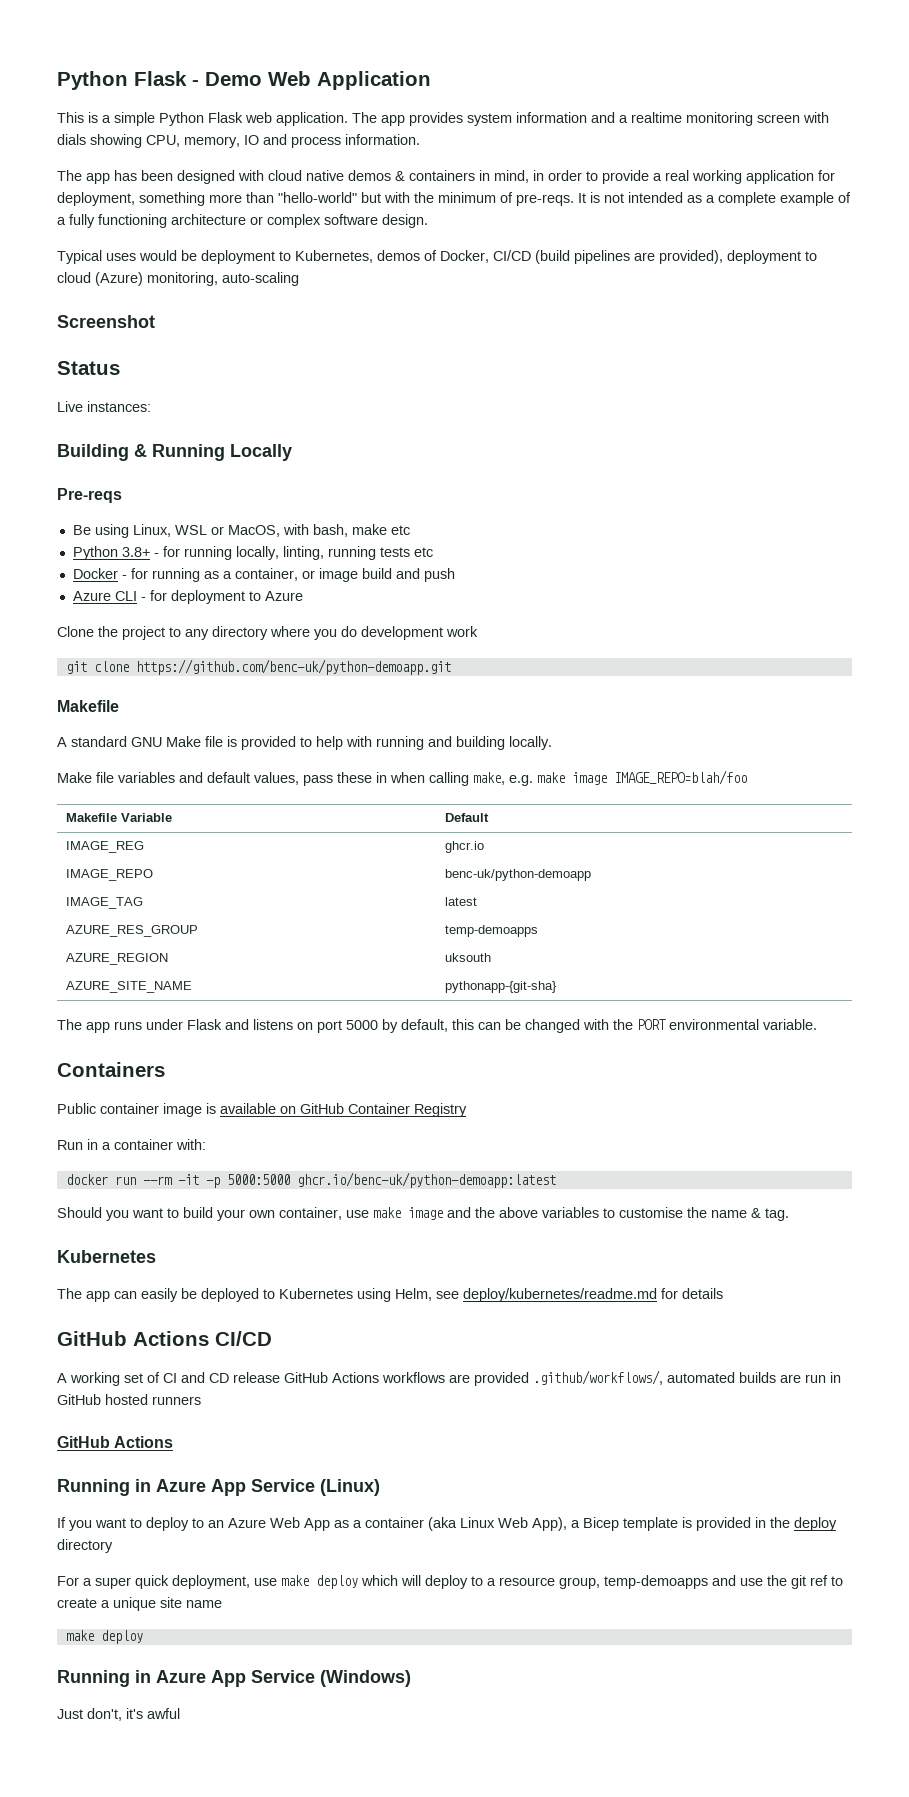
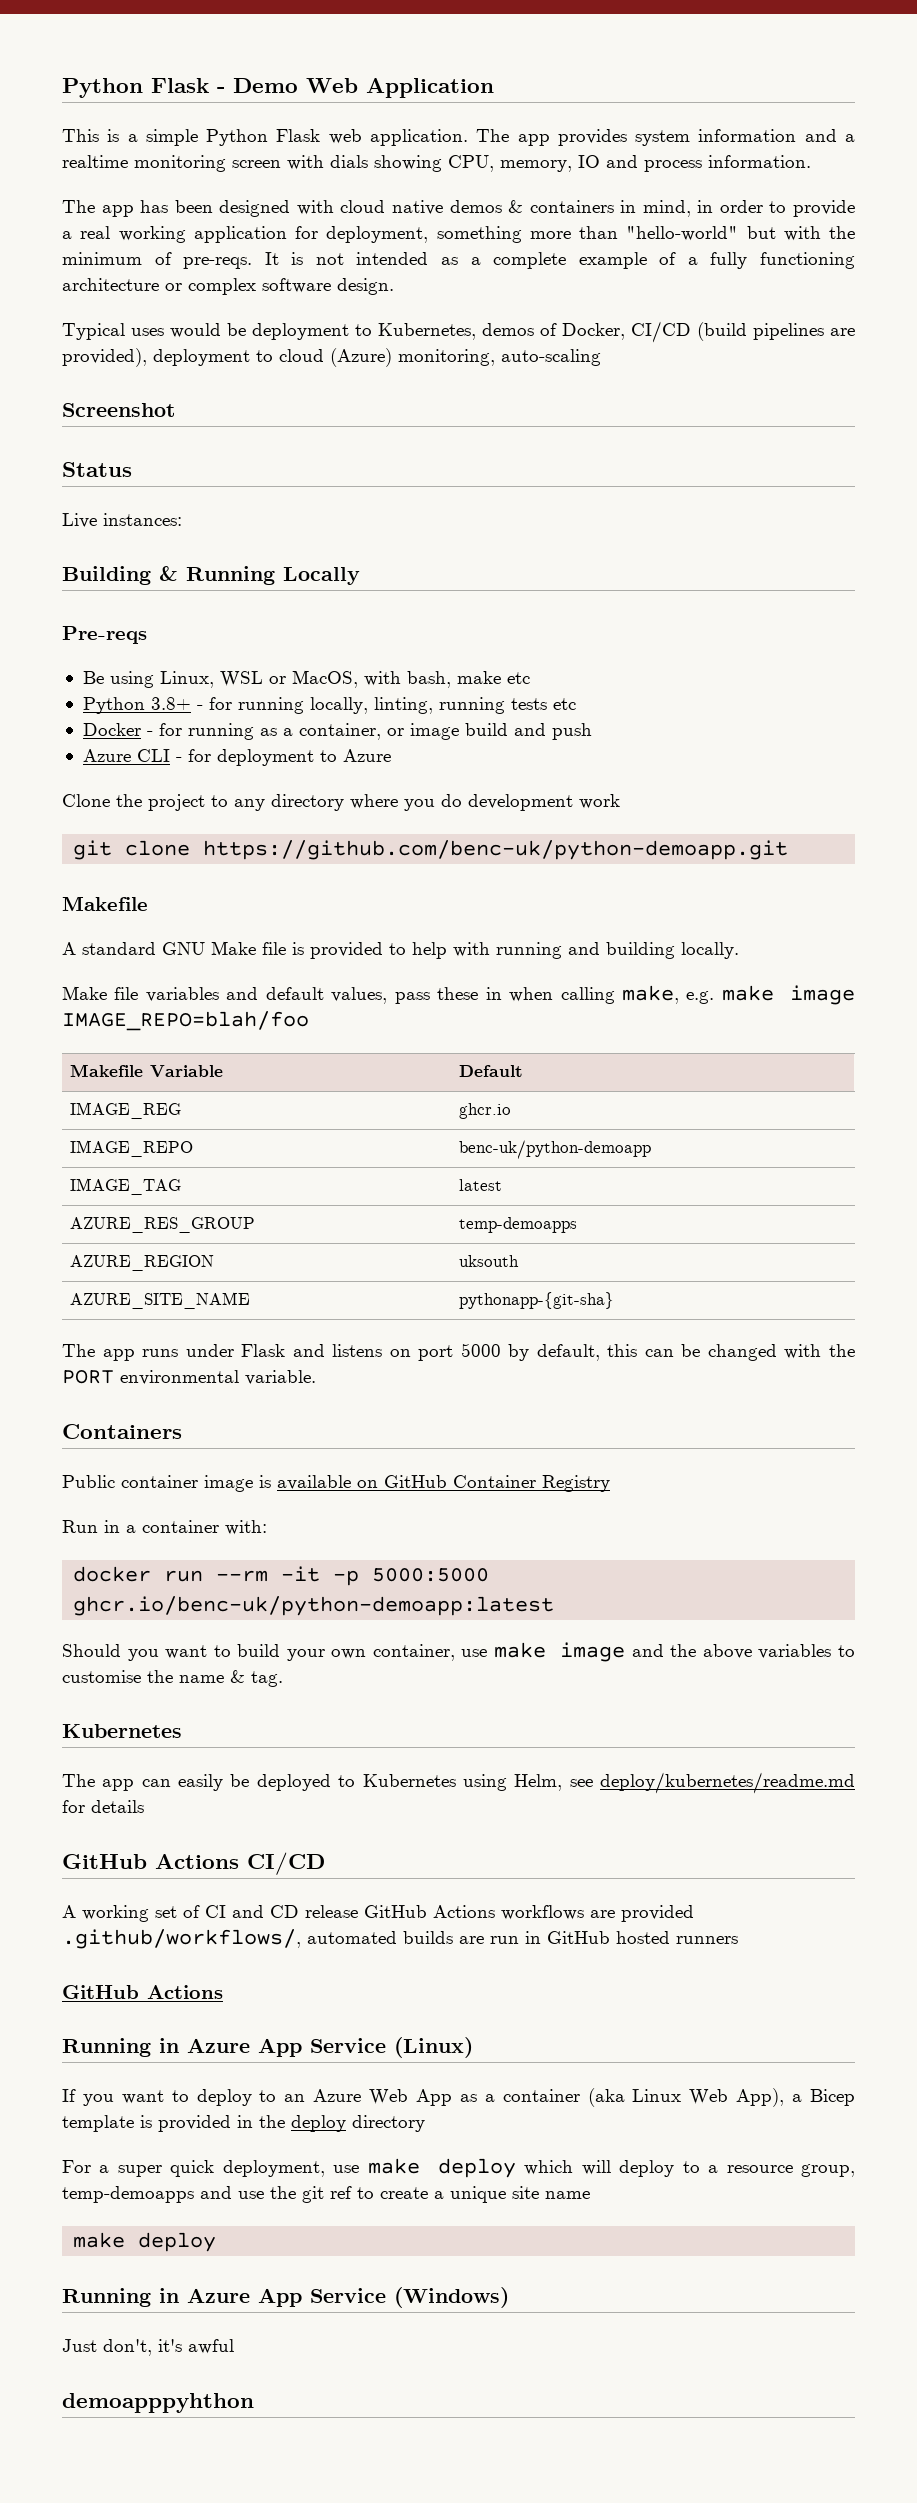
(180, 1713) none -> [62,2393,254,2413] // demoapppyhthon

